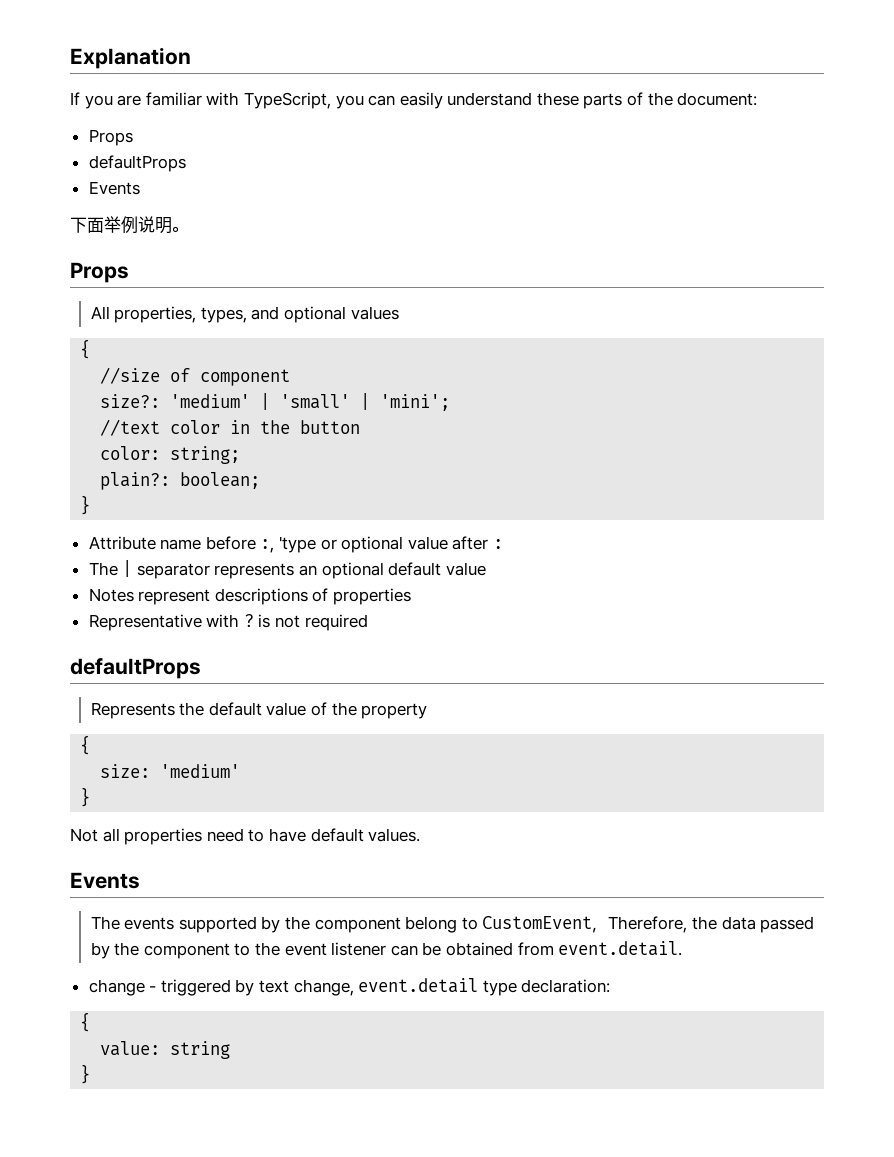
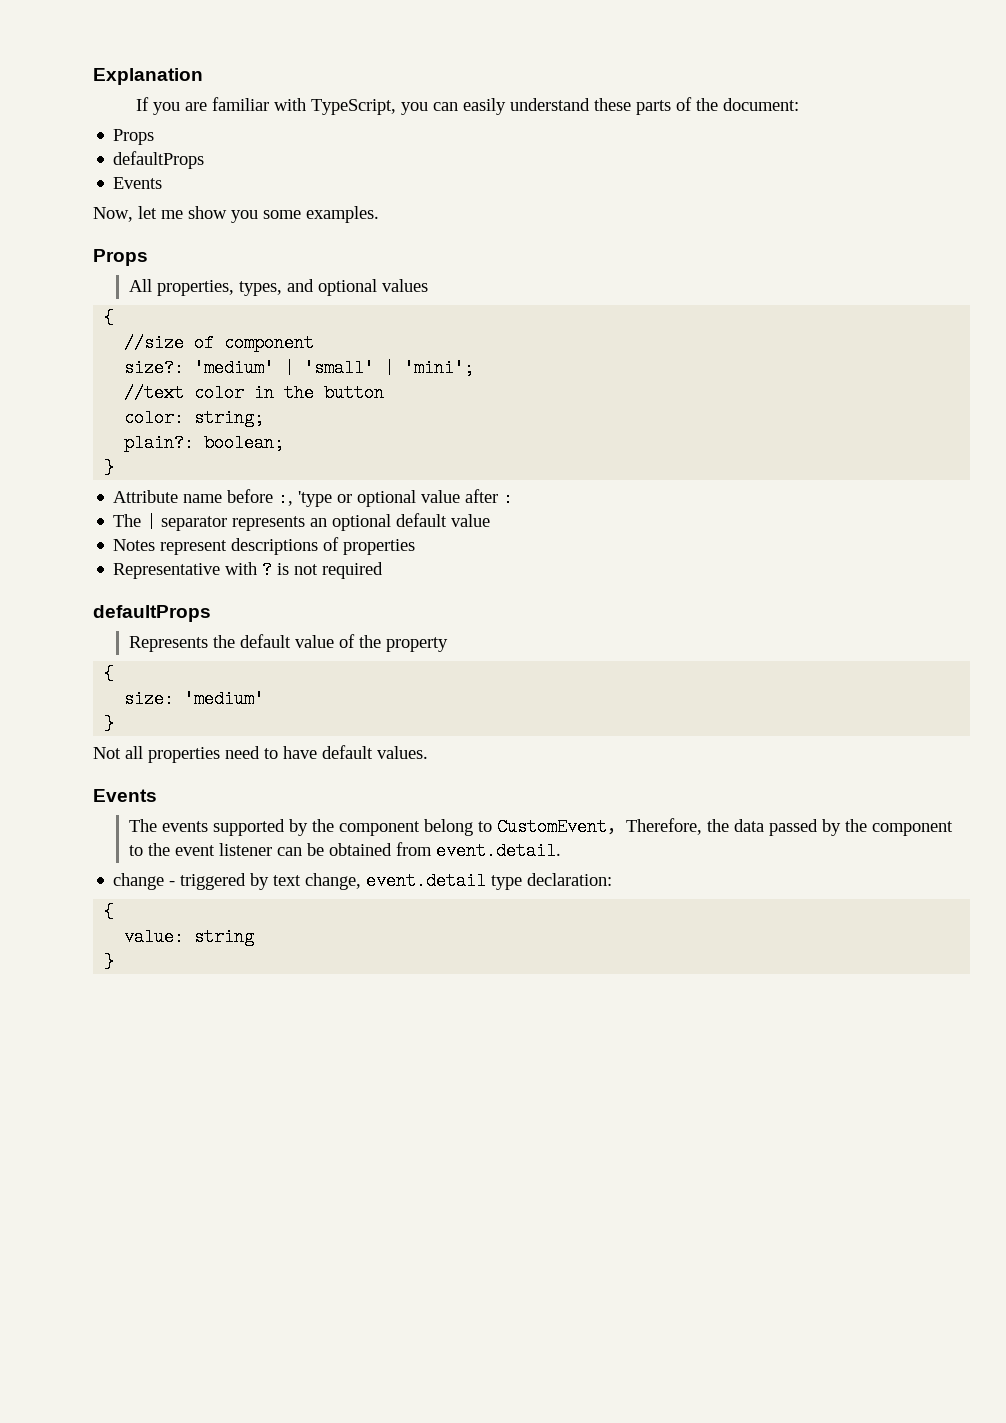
[70,216,188,234] 下面举例说明。 -> [93,206,379,223] Now, let me show you some examples.

